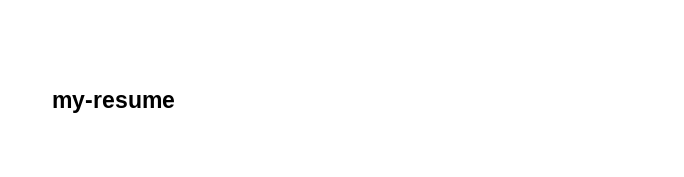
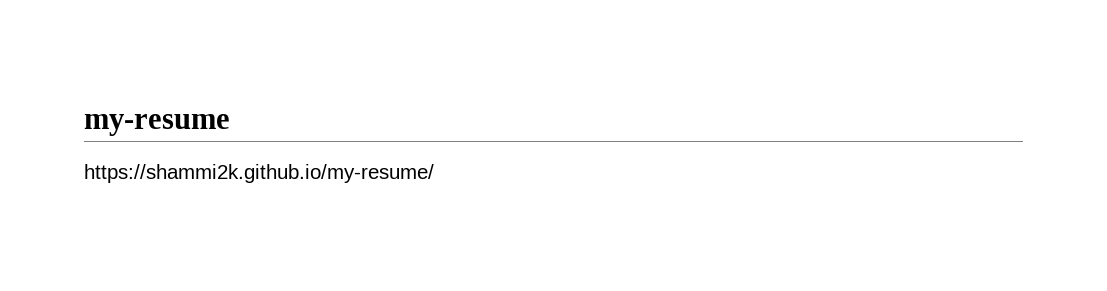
(175, 104) none -> [84,164,434,183] // https://shammi2k.github.io/my-resume/

